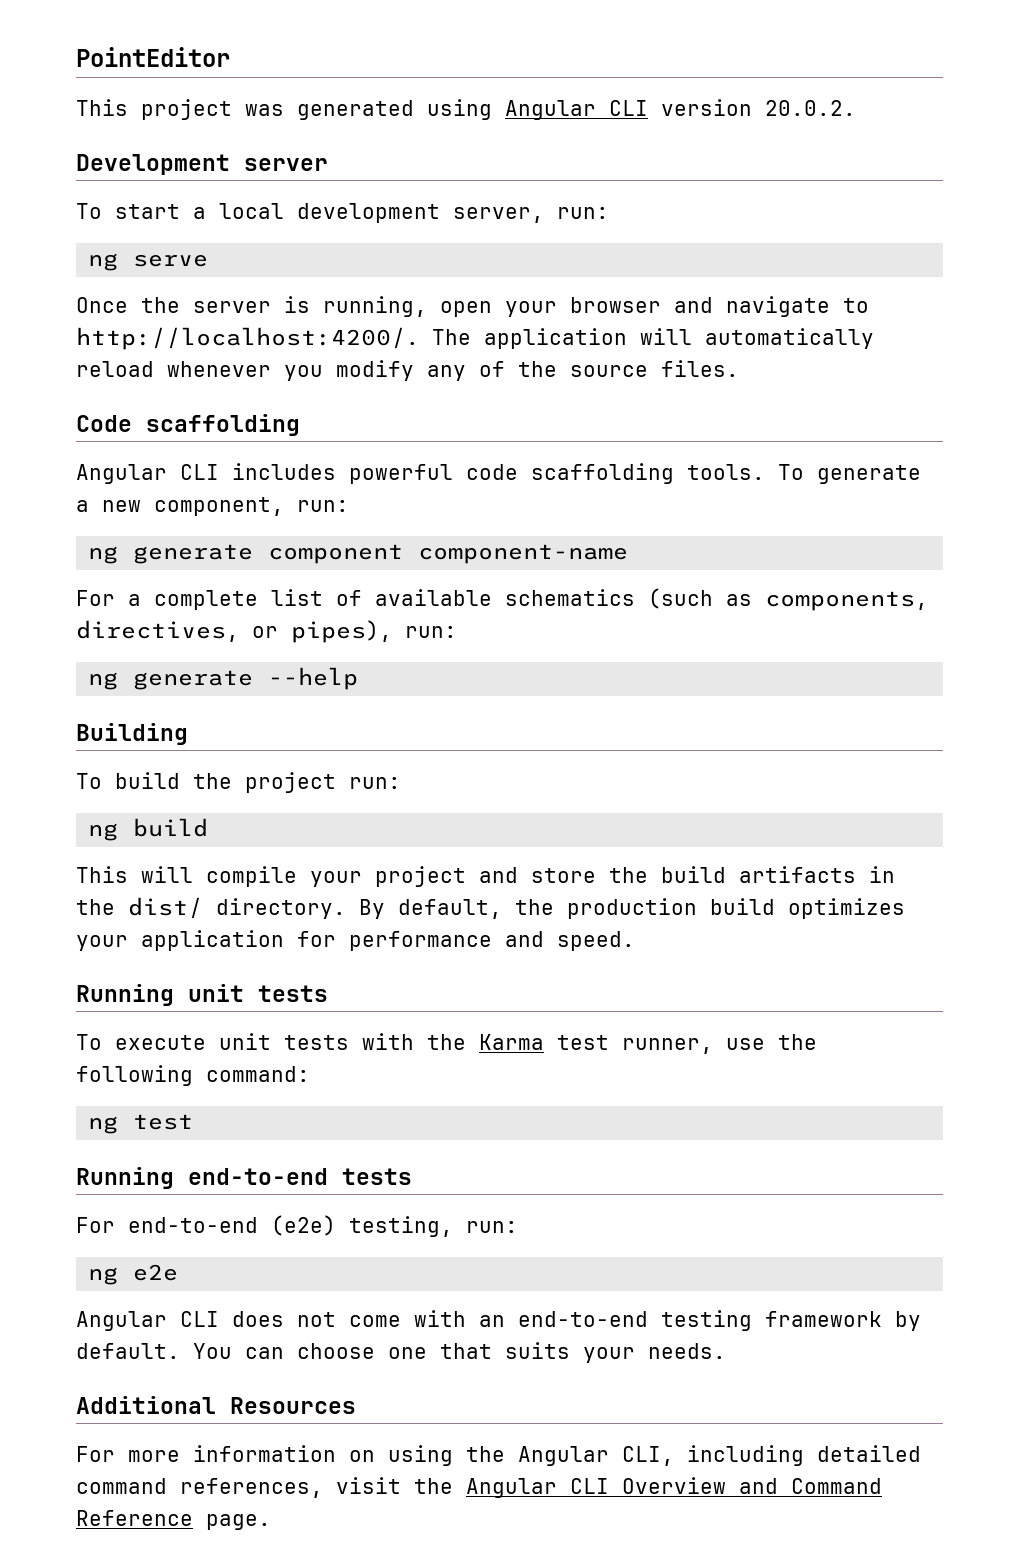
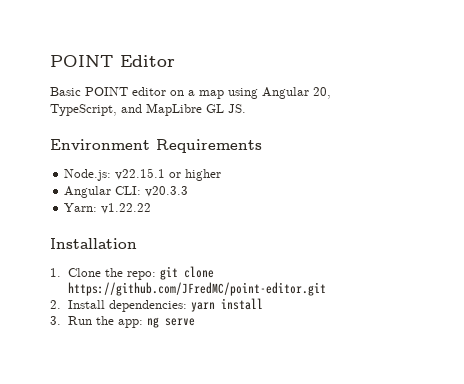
[76,47,230,67] [76,99,856,120] [76,154,328,175] [76,203,609,223] [88,253,209,271] [76,296,869,317] [76,327,874,350] [76,360,739,381] [76,414,300,436] [76,463,921,484] [76,497,349,516] [88,544,629,564] [76,588,928,611] [76,620,457,643] [88,667,359,690] [76,723,188,745] [76,772,401,793] [88,818,209,841] [76,866,895,887] [76,897,905,919] [76,930,635,951] [76,984,328,1006] [76,1033,817,1054] [76,1065,310,1086] [88,1114,194,1134] [76,1167,412,1189] [76,1215,518,1237] [88,1264,179,1285] [76,1310,921,1331] [76,1342,726,1363] [76,1396,356,1414] [76,1445,921,1466] [76,1477,882,1498] [76,1510,271,1530] PointEditor // This project was generated using Angular CLI version 20.0.2. // Development server // To start a local development server, run: // ng serve // Once the server is running, open your browser and navigate to http://localhost:4200/. The application will automatically reload whenever you modify any of the source files. // Code scaffolding // Angular CLI includes powerful code scaffolding tools. To generate a new component, run: // ng generate component component-name // For a complete list of available schematics (such as components, directives, or pipes), run: // ng generate --help // Building // To build the project run: // ng build // This will compile your project and store the build artifacts in the dist/ directory. By default, the production build optimizes your application for performance and speed. // Running unit tests // To execute unit tests with the Karma test runner, use the following command: // ng test // Running end-to-end tests // For end-to-end (e2e) testing, run: // ng e2e // Angular CLI does not come with an end-to-end testing framework by default. You can choose one that suits your needs. // Additional Resources // For more information on using the Angular CLI, including detailed command references, visit the Angular CLI Overview and Command Reference page. -> [50,55,175,67] [50,87,331,99] [50,103,246,116] [50,139,262,153] [64,168,222,181] [64,186,189,198] [64,203,152,214] [50,238,137,249] [50,266,214,280] [67,282,326,296] [50,298,263,312] [50,316,195,328] POINT Editor // Basic POINT editor on a map using Angular 20, TypeScript, and MapLibre GL JS. // Environment Requirements // Node.js: v22.15.1 or higher // Angular CLI: v20.3.3 // Yarn: v1.22.22 // Installation // 1. Clone the repo: git clone https://github.com/JFredMC/point-editor.git // 2. Install dependencies: yarn install // 3. Run the app: ng serve

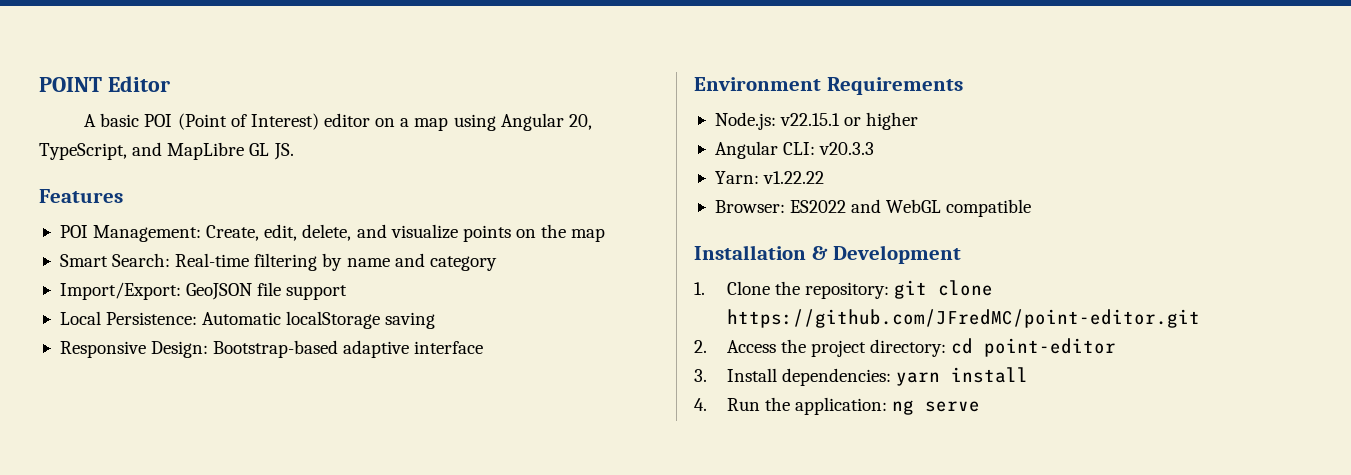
[50,87,128,96] Basic POINT -> [84,113,319,130] A basic POI (Point of Interest)
(246, 108) none -> [39,189,123,203] [59,224,606,242] [59,253,497,271] [59,282,348,300] [59,311,436,329] [59,340,484,358] // Features // POI Management: Create, edit, delete, and visualize points on the map // Smart Search: Real-time filtering by name and category // Import/Export: GeoJSON file support // Local Persistence: Automatic localStorage saving // Responsive Design: Bootstrap-based adaptive interface
(152, 208) none -> [714,199,1032,217] // Browser: ES2022 and WebGL compatible
(137, 243) none -> [811,245,962,264] & Development
[126,271,156,280] repo: -> [805,282,890,299] repository:
(61, 304) none -> [726,338,1117,357] [694,369,707,382] Access the project directory: cd point-editor // 3.
[50,316,61,325] 3. -> [694,398,707,411] 4.
[117,319,143,328] app: -> [795,397,888,415] application:

